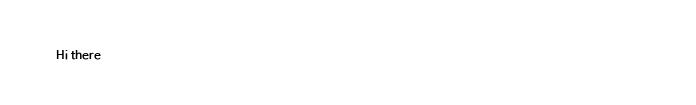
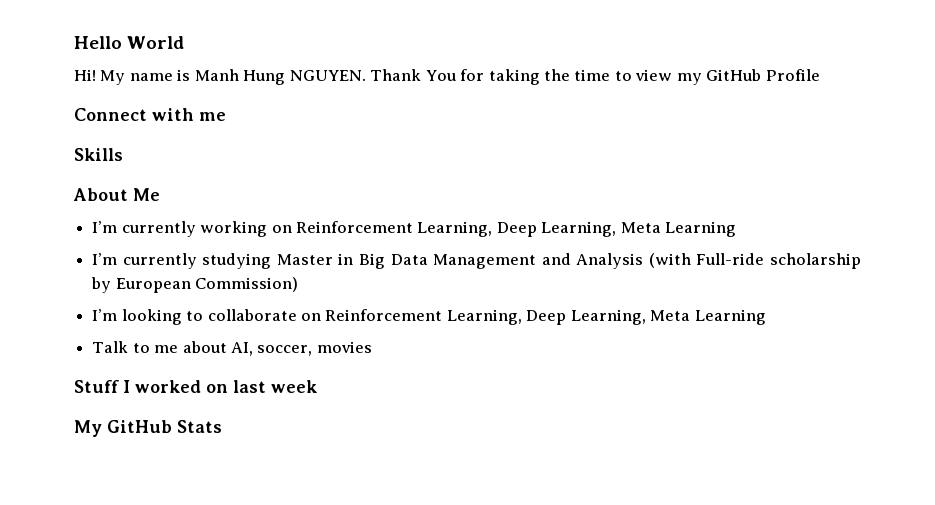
[56,50,102,60] Hi there -> [74,36,185,49] [74,69,820,85] [74,108,226,121] [74,148,123,161] [73,188,160,201] [92,221,737,237] [92,253,861,269] [91,277,299,293] [92,309,766,325] [92,341,372,356] [74,380,317,393] [74,420,222,437] Hello World // Hi! My name is Manh Hung NGUYEN. Thank You for taking the time to view my GitHub Profile // Connect with me // Skills // About Me // I’m currently working on Reinforcement Learning, Deep Learning, Meta Learning // I’m currently studying Master in Big Data Management and Analysis (with Full-ride scholarship by European Commission) // I’m looking to collaborate on Reinforcement Learning, Deep Learning, Meta Learning // Talk to me about AI, soccer, movies // Stuff I worked on last week // My GitHub Stats

